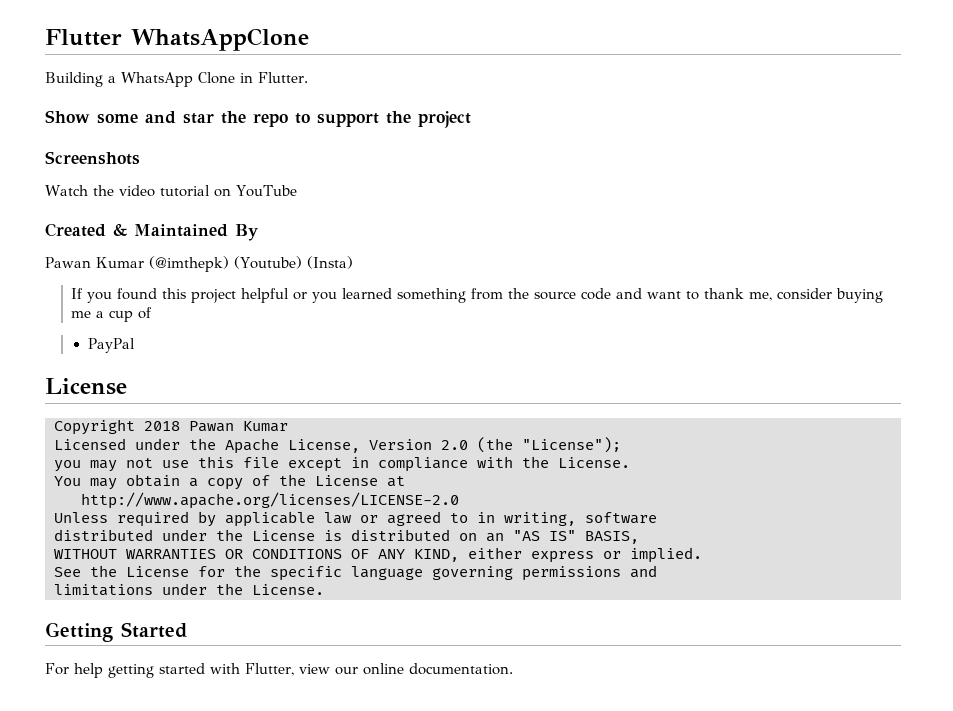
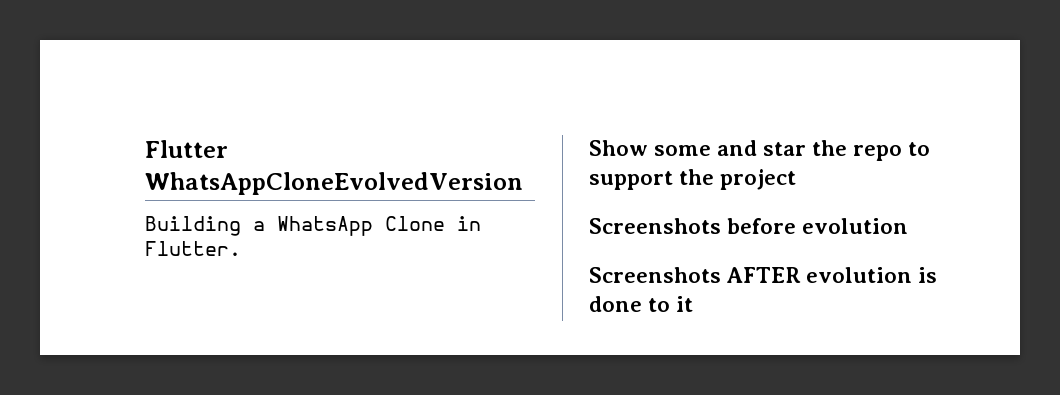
[131,28,309,51] WhatsAppClone -> [145,172,523,195] WhatsAppCloneEvolvedVersion
[45,185,297,197] [45,223,258,241] [45,256,353,272] [71,288,884,303] [71,307,153,322] [87,338,135,353] [45,378,127,395] [54,419,288,435] [54,437,621,454] [54,456,630,472] [54,474,405,490] [81,492,459,509] [54,511,657,527] [54,529,639,544] [54,547,702,563] [54,565,657,581] [54,583,324,596] [45,622,187,642] [45,663,513,678] // Watch the video tutorial on YouTube // Created & Maintained By // Pawan Kumar (@imthepk) (Youtube) (Insta) // If you found this project helpful or you learned something from the source code and want to thank me, consider buying me a cup of // PayPal // License // Copyright 2018 Pawan Kumar // Licensed under the Apache License, Version 2.0 (the "License"); // you may not use this file except in compliance with the License. // You may obtain a copy of the License at // http://www.apache.org/licenses/LICENSE-2.0 // Unless required by applicable law or agreed to in writing, software // distributed under the License is distributed on an "AS IS" BASIS, // WITHOUT WARRANTIES OR CONDITIONS OF ANY KIND, either express or implied. // See the License for the specific language governing permissions and // limitations under the License. // Getting Started // For help getting started with Flutter, view our online documentation. -> [727,218,909,234] [589,267,938,283] [589,296,694,312] before evolution // Screenshots AFTER evolution is done to it

